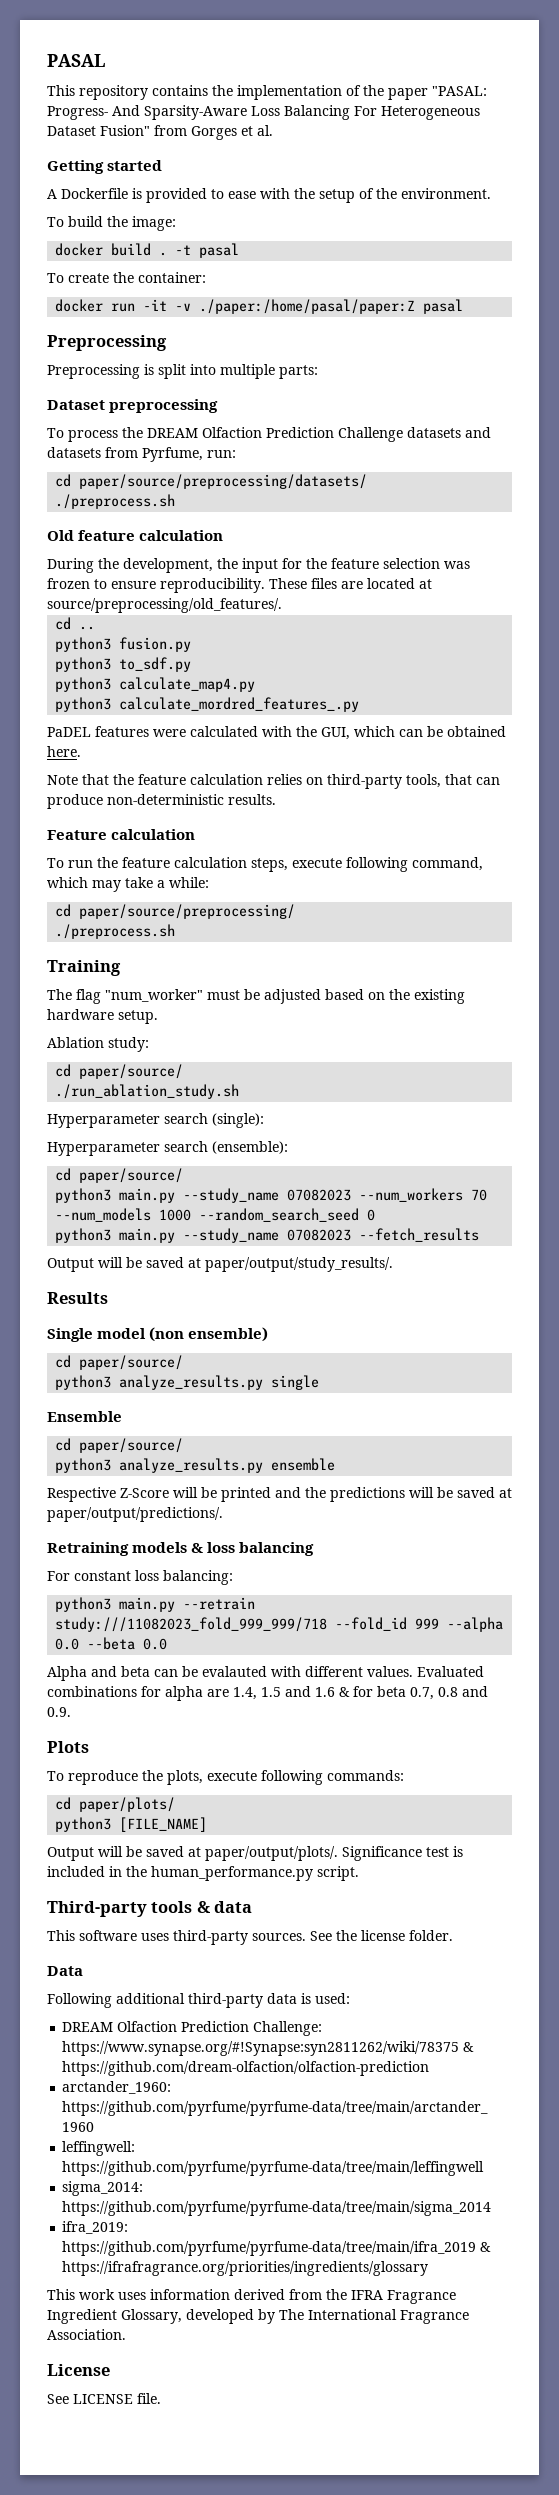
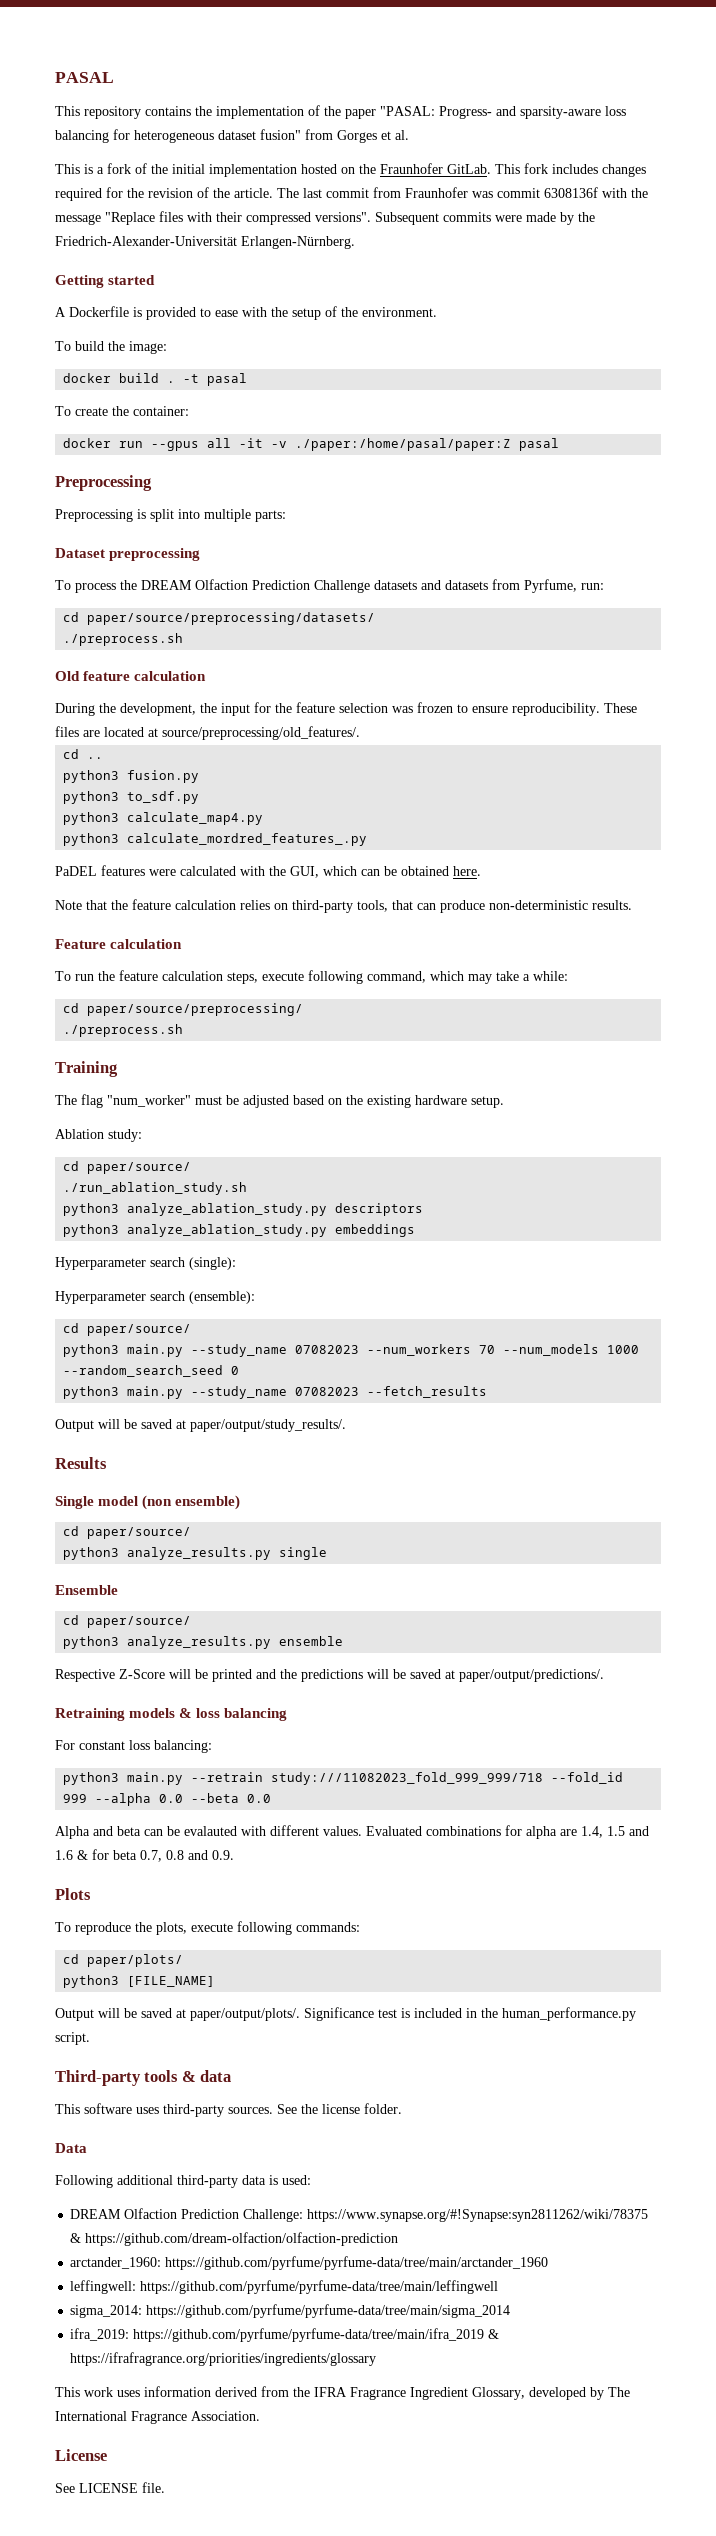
[112,105,480,120] [47,125,273,140] And Sparsity-Aware Loss Balancing For Heterogeneous Dataset Fusion" from Gorges et al. -> [496,106,626,119] [55,129,409,143] [55,163,646,177] [55,187,648,201] [55,211,595,225] [55,236,355,249] and sparsity-aware loss balancing for heterogeneous dataset fusion" from Gorges et al. // This is a fork of the initial implementation hosted on the Fraunhofer GitLab. This fork includes changes required for the revision of the article. The last commit from Fraunhofer was commit 6308136f with the message "Replace files with their compressed versions". Subsequent commits were made by the Friedrich-Alexander-Universität Erlangen-Nürnberg.
(136, 307) none -> [151,438,232,451] --gpus all
(240, 1091) none -> [63,1203,424,1216] [63,1224,416,1237] // python3 analyze_ablation_study.py descriptors // python3 analyze_ablation_study.py embeddings

